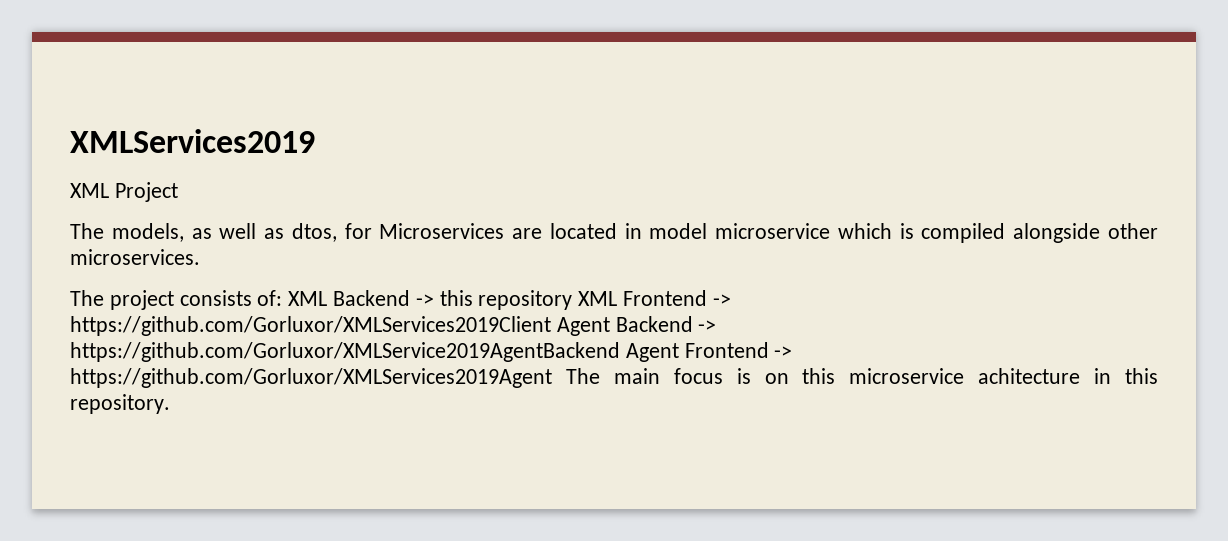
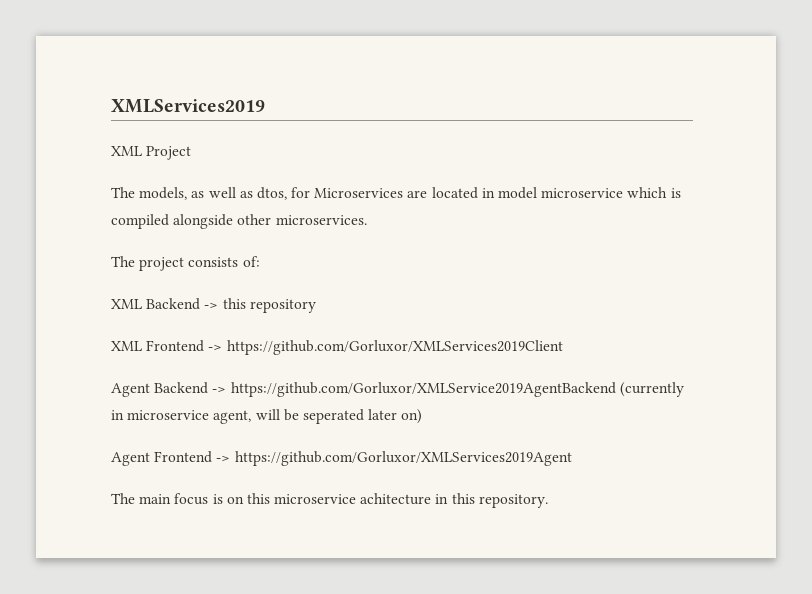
(283, 298) none -> (260, 261) //
(573, 300) none -> (316, 306) //
(551, 326) none -> (563, 347) //
(620, 352) none -> [619,382,684,397] [111,409,423,424] (currently in microservice agent, will be seperated later on) //
(552, 378) none -> (572, 458) //

